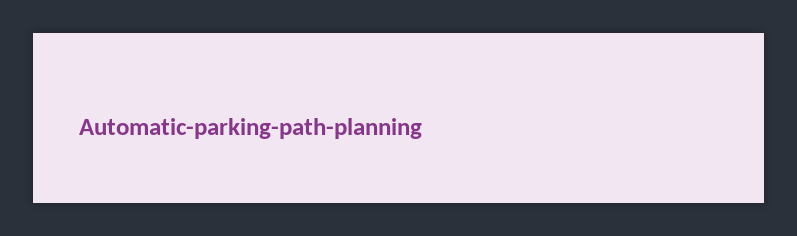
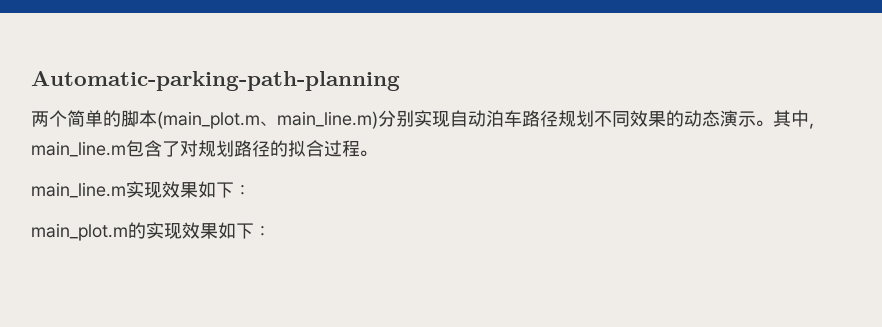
(422, 128) none -> [31,110,826,129] [31,140,377,157] [31,181,251,198] [31,222,271,241] // 两个简单的脚本(main_plot.m、main_line.m)分别实现自动泊车路径规划不同效果的动态演示。其中，main_line.m包含了对规划路径的拟合过程。 // main_line.m实现效果如下： // main_plot.m的实现效果如下：

